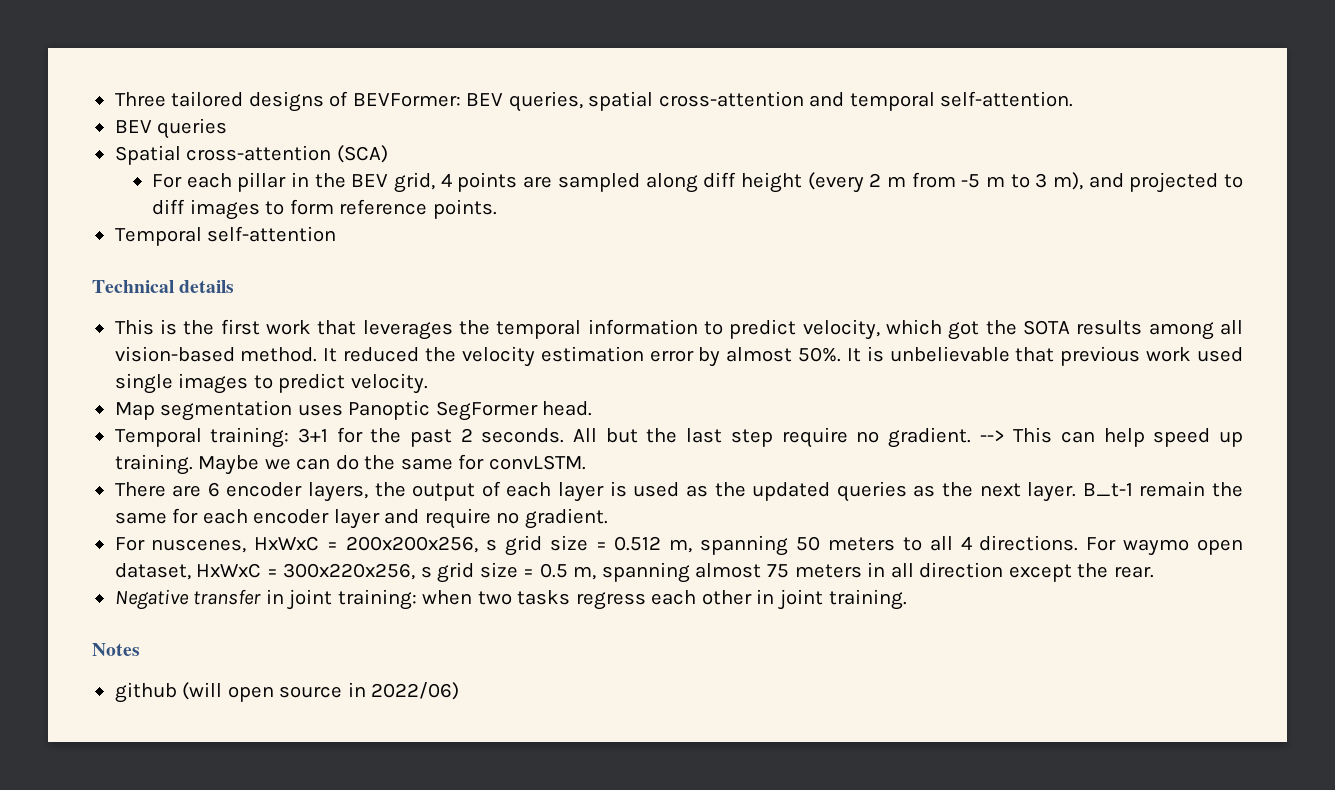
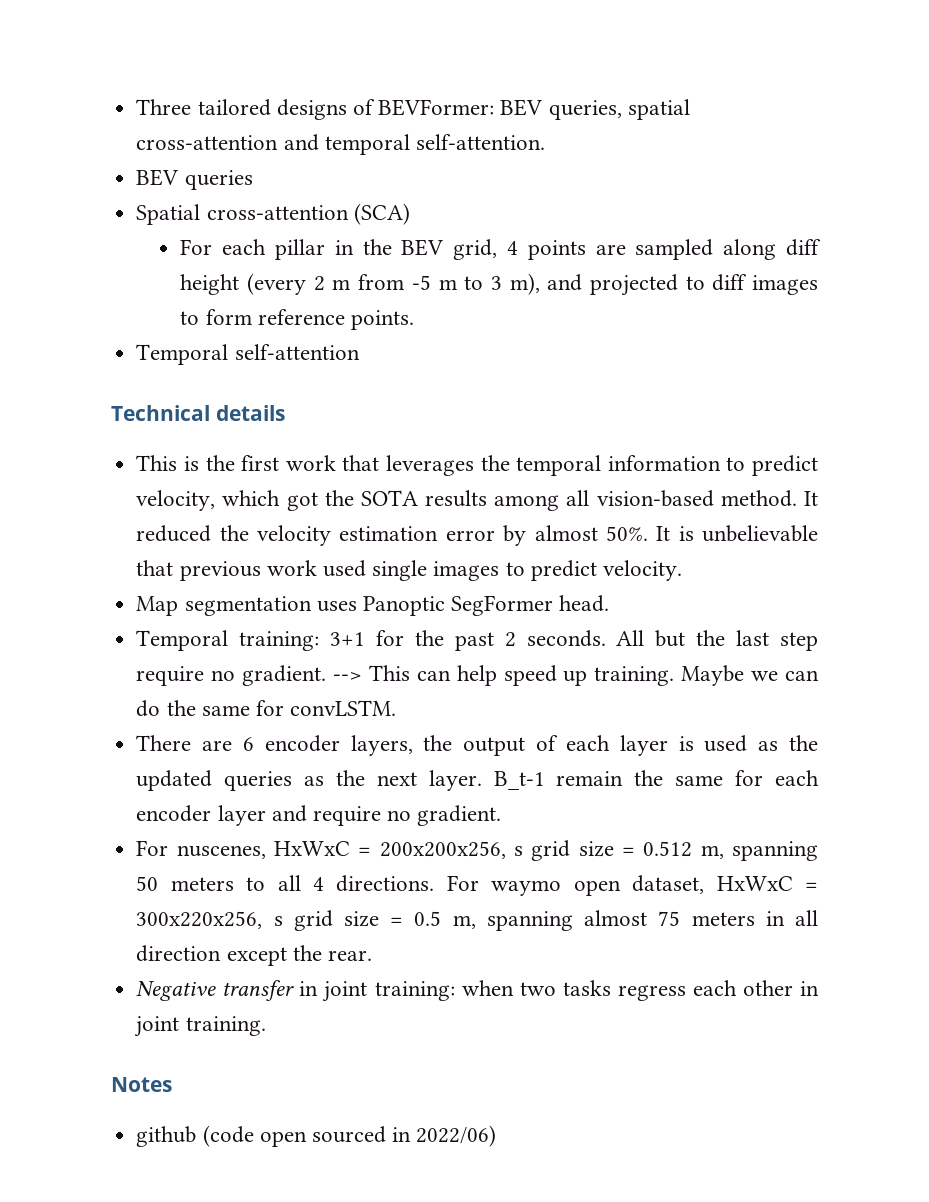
[182,682,343,702] (will open source -> [202,1125,386,1147] (code open sourced

